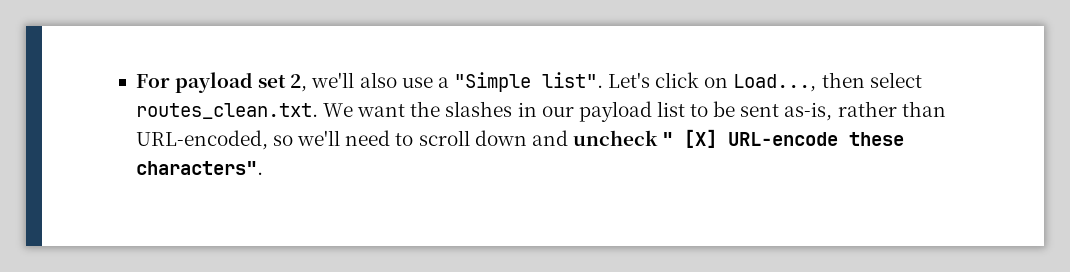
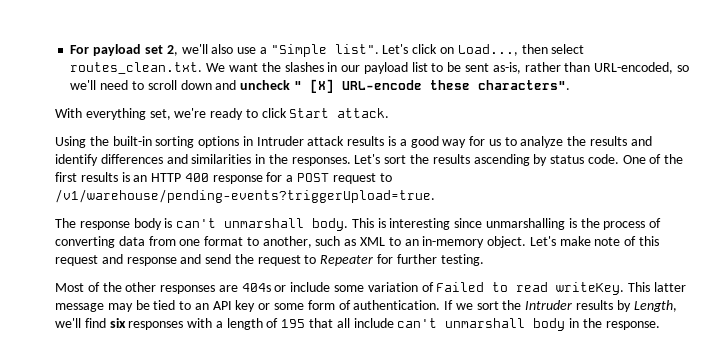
(263, 168) none -> [55,108,390,120] [55,136,652,148] [55,154,684,166] [55,172,392,184] [55,189,435,203] [55,218,662,231] [55,236,660,248] [55,254,484,266] [55,282,686,295] [55,300,677,312] [55,318,660,331] // With everything set, we're ready to click Start attack. // Using the built-in sorting options in Intruder attack results is a good way for us to analyze the results and identify differences and similarities in the responses. Let's sort the results ascending by status code. One of the first results is an HTTP 400 response for a POST request to /v1/warehouse/pending-events?triggerUpload=true. // The response body is can't unmarshall body. This is interesting since unmarshalling is the process of converting data from one format to another, such as XML to an in-memory object. Let's make note of this request and response and send the request to Repeater for further testing. // Most of the other responses are 404s or include some variation of Failed to read writeKey. This latter message may be tied to an API key or some form of authentication. If we sort the Intruder results by Length, we'll find six responses with a length of 195 that all include can't unmarshall body in the response.

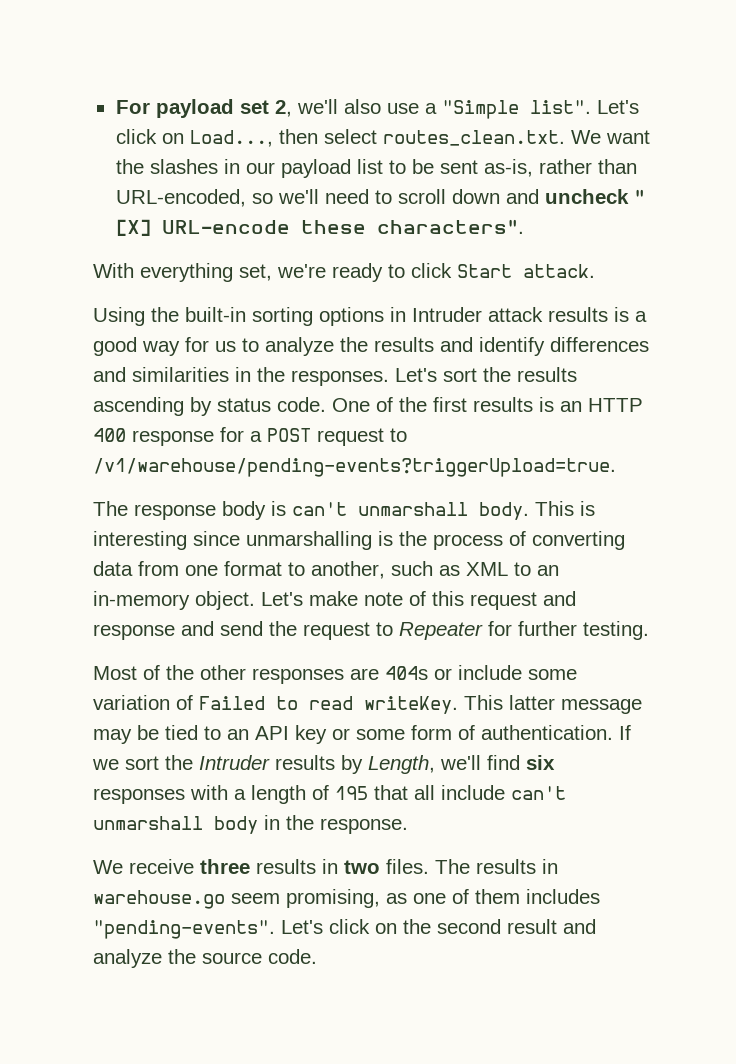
(660, 325) none -> [93,859,558,874] [93,889,600,909] [93,919,596,939] [93,949,317,968] // We receive three results in two files. The results in warehouse.go seem promising, as one of them includes "pending-events". Let's click on the second result and analyze the source code.

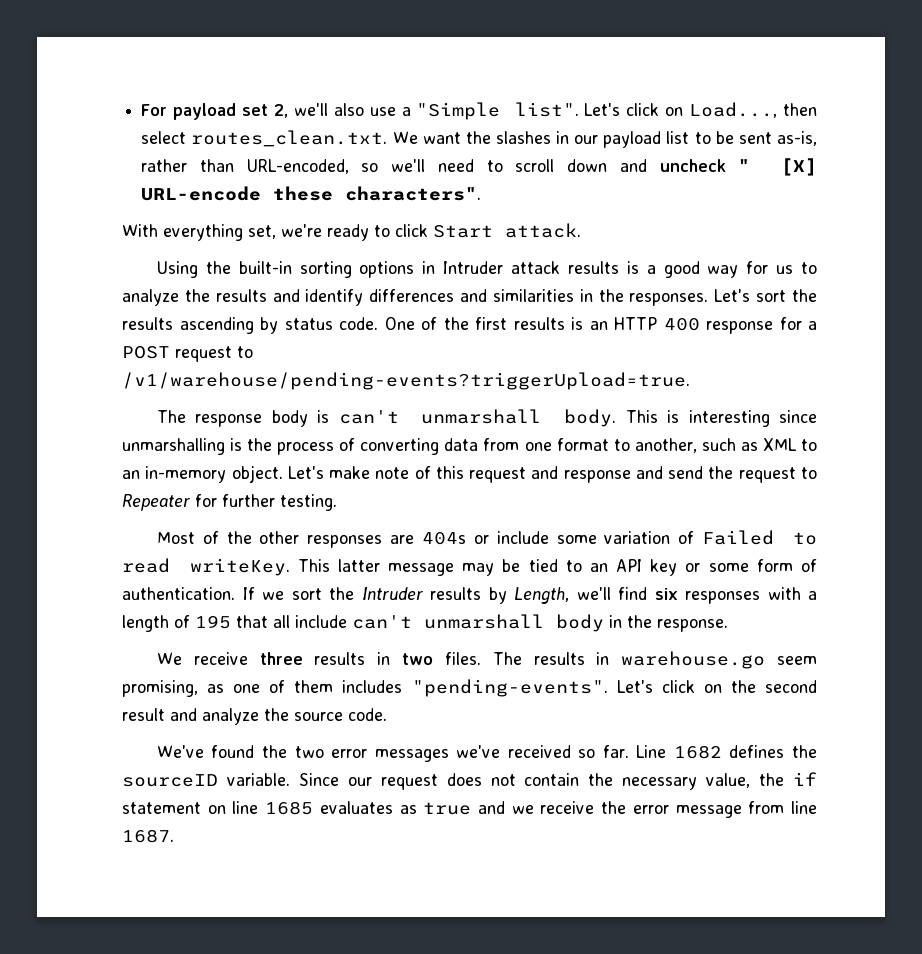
(317, 956) none -> [156,745,817,762] [122,772,817,790] [122,801,817,818] [122,829,174,843] // We've found the two error messages we've received so far. Line 1682 defines the sourceID variable. Since our request does not contain the necessary value, the if statement on line 1685 evaluates as true and we receive the error message from line 1687.

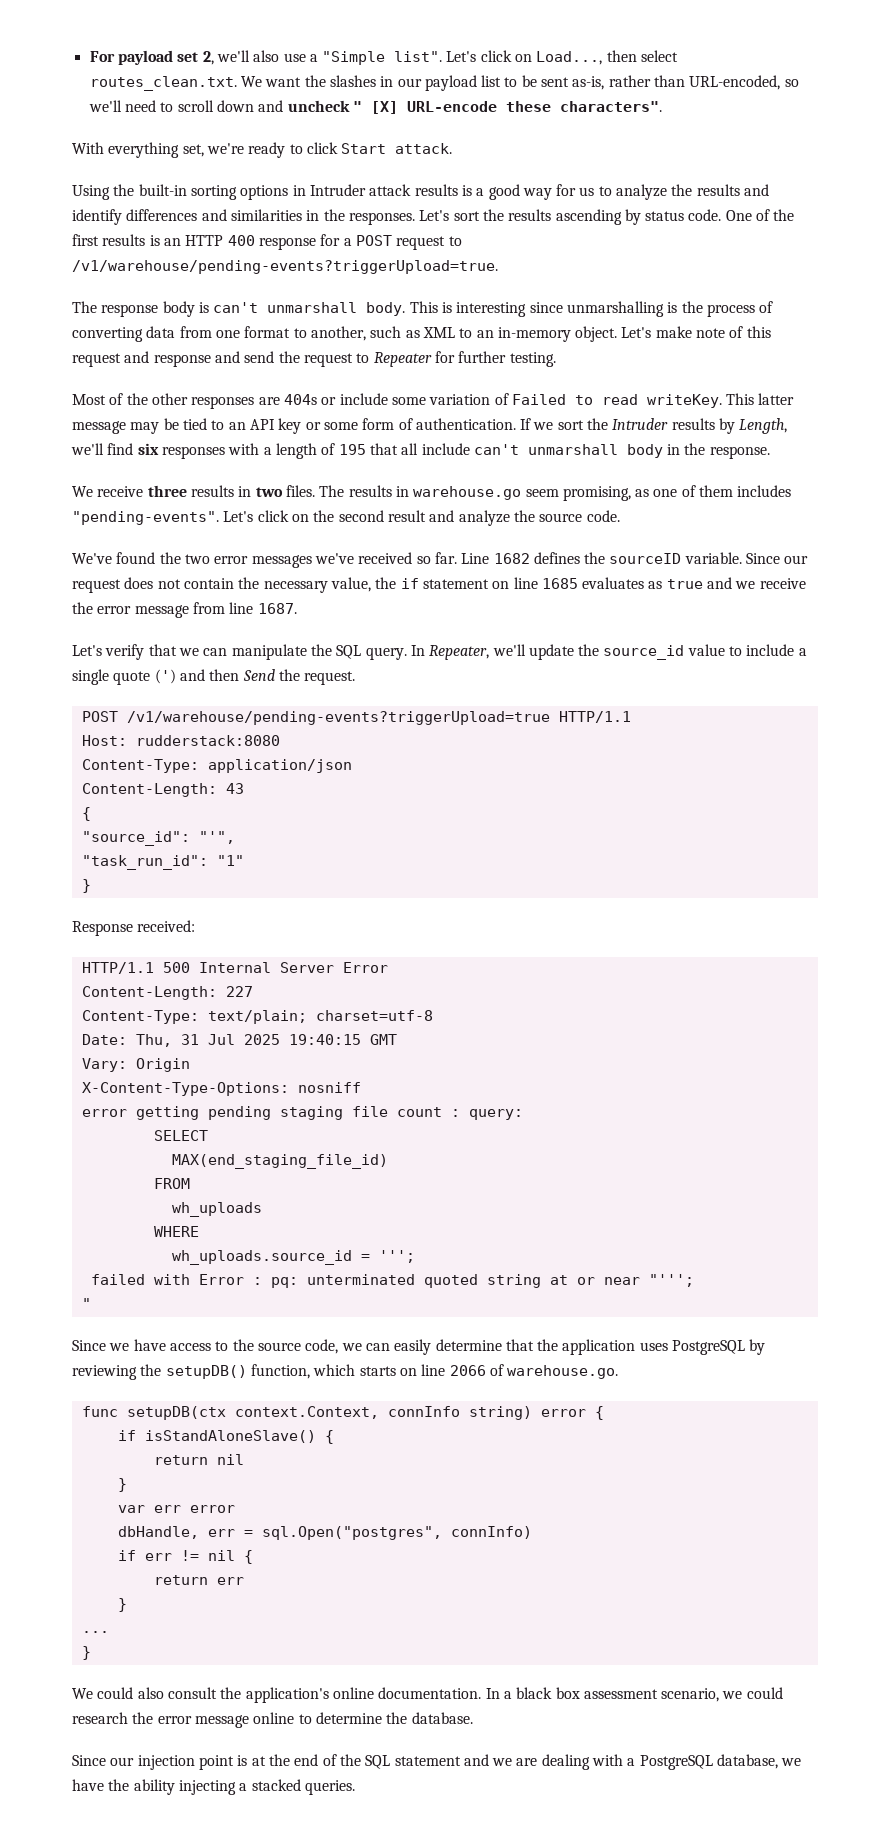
(174, 836) none -> [72,644,807,660] [72,669,356,685] [81,711,631,725] [81,735,280,746] [81,759,352,773] [81,783,244,797] [81,807,91,821] [81,831,235,846] [81,855,244,870] [81,879,91,893] [72,920,196,936] [81,962,388,974] [81,986,253,1000] [81,1010,433,1024] [81,1034,397,1047] [81,1058,190,1072] [81,1082,361,1096] [81,1106,523,1120] [153,1130,208,1141] [171,1154,388,1169] [153,1178,190,1189] [171,1202,262,1217] [153,1226,199,1237] [171,1250,415,1265] [90,1274,694,1288] [81,1298,91,1309] [72,1339,766,1355] [72,1364,619,1380] [81,1406,604,1420] [117,1430,334,1444] [153,1454,244,1465] [117,1478,127,1492] [117,1505,235,1513] [117,1526,532,1540] [117,1550,253,1564] [153,1575,244,1585] [117,1598,127,1612] [81,1631,109,1633] [81,1646,91,1660] [72,1687,783,1703] [72,1712,473,1728] [72,1754,802,1770] [72,1779,355,1795] // Let's verify that we can manipulate the SQL query. In Repeater, we'll update the source_id value to include a single quote (') and then Send the request. // POST /v1/warehouse/pending-events?triggerUpload=true HTTP/1.1 // Host: rudderstack:8080 // Content-Type: application/json // Content-Length: 43 // { // "source_id": "'", // "task_run_id": "1" // } // Response received: // HTTP/1.1 500 Internal Server Error // Content-Length: 227 // Content-Type: text/plain; charset=utf-8 // Date: Thu, 31 Jul 2025 19:40:15 GMT // Vary: Origin // X-Content-Type-Options: nosniff // error getting pending staging file count : query: // SELECT // MAX(end_staging_file_id) // FROM // wh_uploads // WHERE // wh_uploads.source_id = '''; // failed with Error : pq: unterminated quoted string at or near "'''; // " // Since we have access to the source code, we can easily determine that the application uses PostgreSQL by reviewing the setupDB() function, which starts on line 2066 of warehouse.go. // func setupDB(ctx context.Context, connInfo string) error { // if isStandAloneSlave() { // return nil // } // var err error // dbHandle, err = sql.Open("postgres", connInfo) // if err != nil { // return err // } // ... // } // We could also consult the application's online documentation. In a black box assessment scenario, we could research the error message online to determine the database. // Since our injection point is at the end of the SQL statement and we are dealing with a PostgreSQL database, we have the ability injecting a stacked queries.

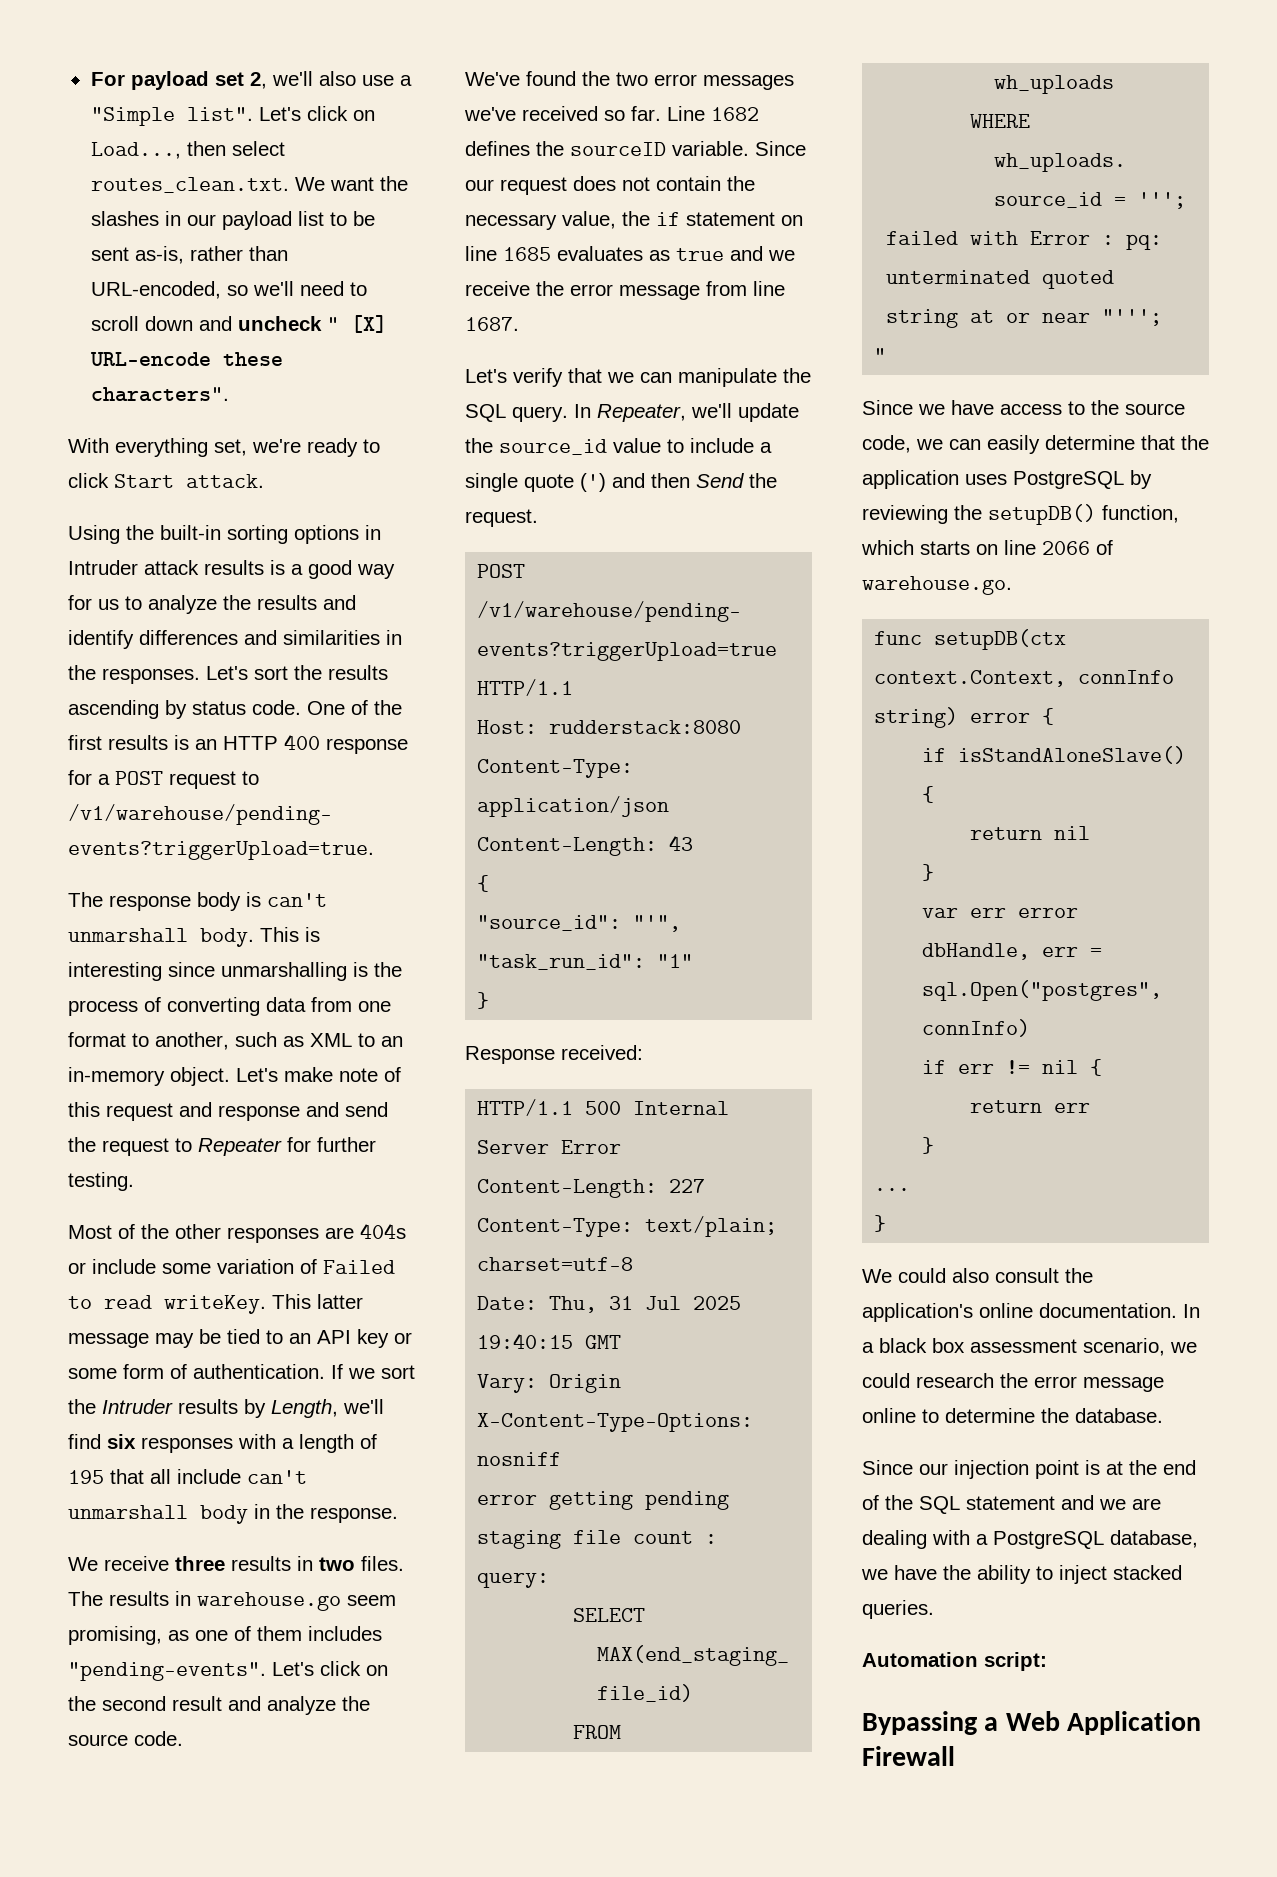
[178,1780,248,1795] injecting a -> [1036,1565,1107,1584] to inject
(355, 1787) none -> [862,1652,1047,1671] [862,1711,1202,1735] [862,1746,955,1766] // Automation script: // Bypassing a Web Application Firewall

